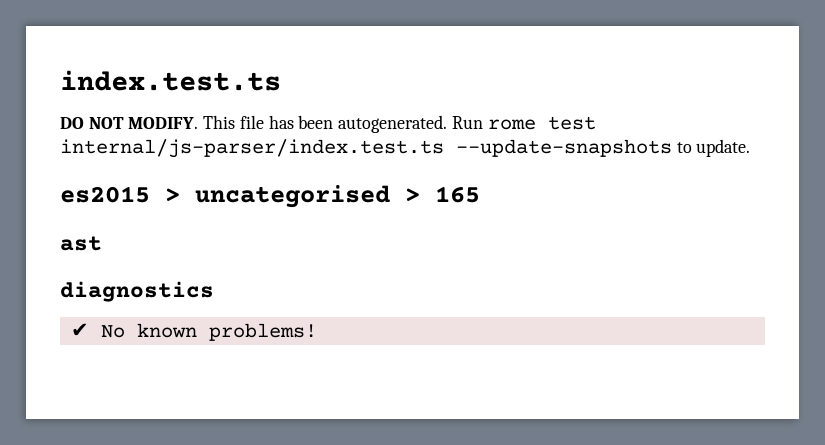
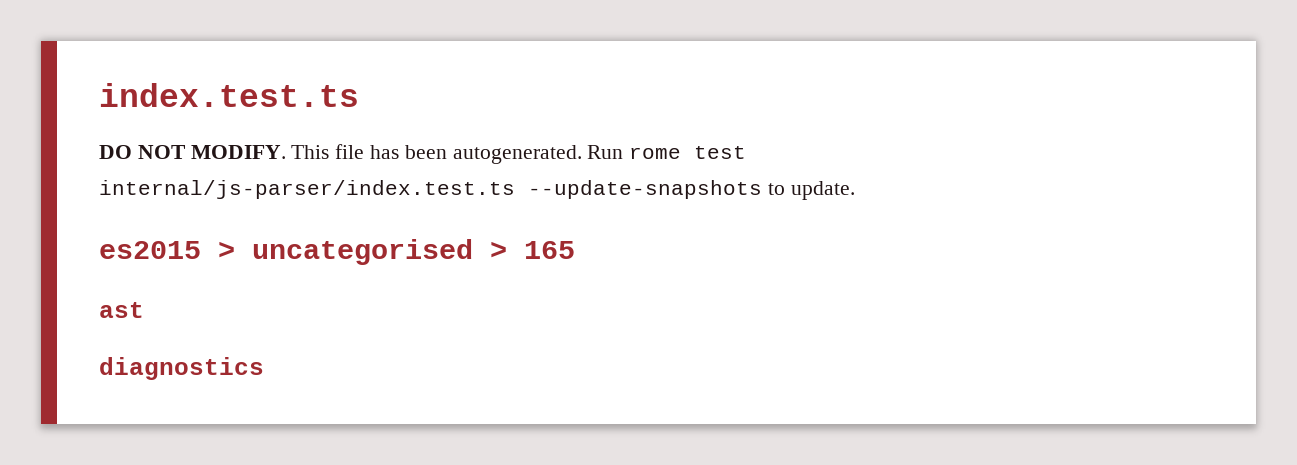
[70,323,317,341] // ✔ No known problems! -> (264, 368) none

